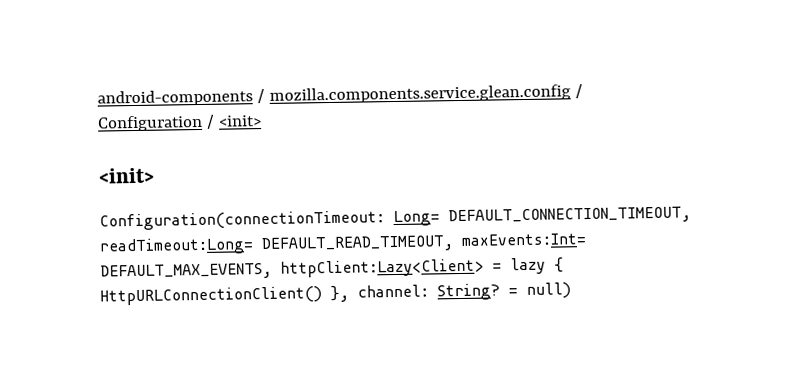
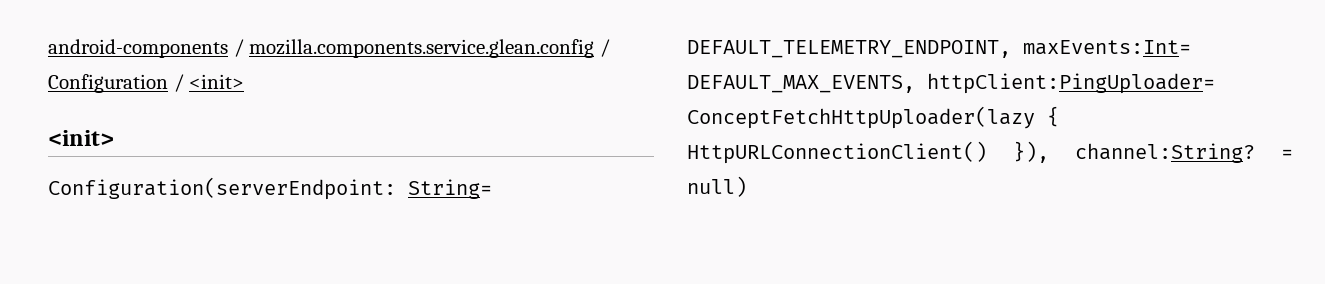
[99,206,691,231] [99,233,586,256] [100,257,564,281] [100,283,500,306] Configuration(connectionTimeout: Long= DEFAULT_CONNECTION_TIMEOUT, readTimeout:Long= DEFAULT_READ_TIMEOUT, maxEvents:Int= DEFAULT_MAX_EVENTS, httpClient:Lazy<Client> = lazy { HttpURLConnectionClient() }, channel: String? -> [48,177,492,200] [687,40,1191,58] [687,73,1215,94] [687,106,1059,129] [687,141,1255,164] Configuration(serverEndpoint: String= DEFAULT_TELEMETRY_ENDPOINT, maxEvents:Int= DEFAULT_MAX_EVENTS, httpClient:PingUploader= ConceptFetchHttpUploader(lazy { HttpURLConnectionClient() }), channel:String?

